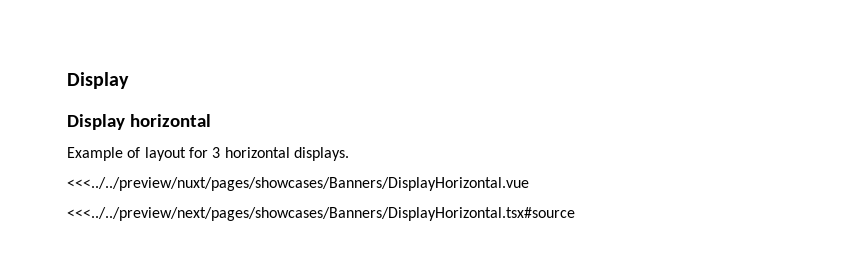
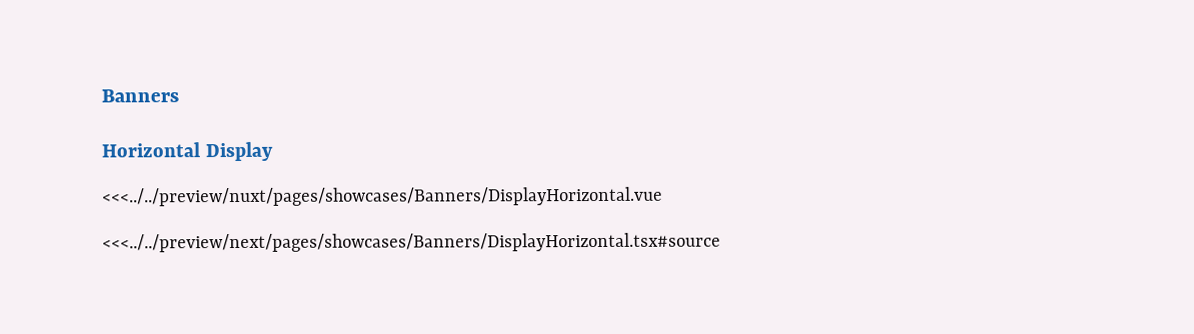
[67,72,129,89] [67,114,211,130] [67,147,349,161] Display // Display horizontal // Example of layout for 3 horizontal displays. -> [101,89,179,103] [101,141,273,162] Banners // Horizontal Display

